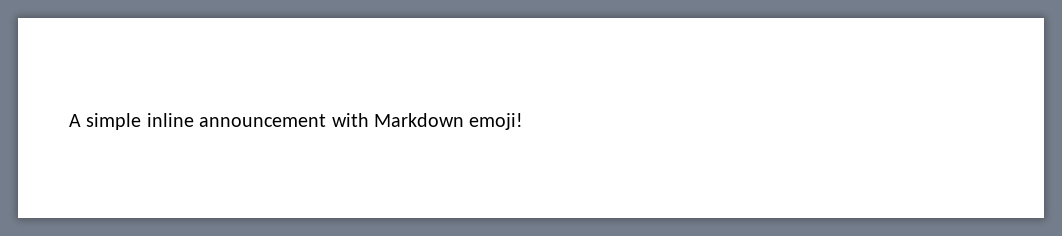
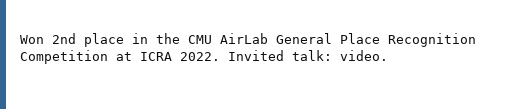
[69,113,524,130] A simple inline announcement with Markdown emoji! -> [20,33,476,47] [20,50,388,64] Won 2nd place in the CMU AirLab General Place Recognition Competition at ICRA 2022. Invited talk: video.

